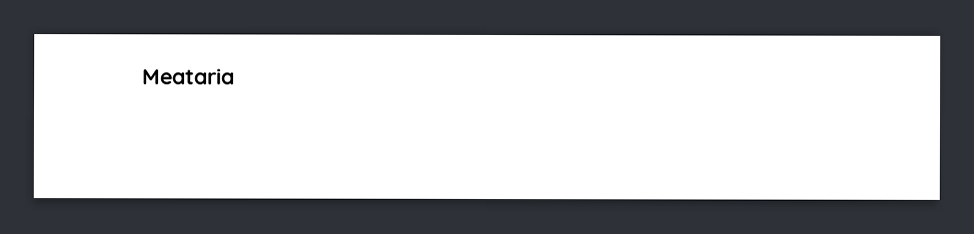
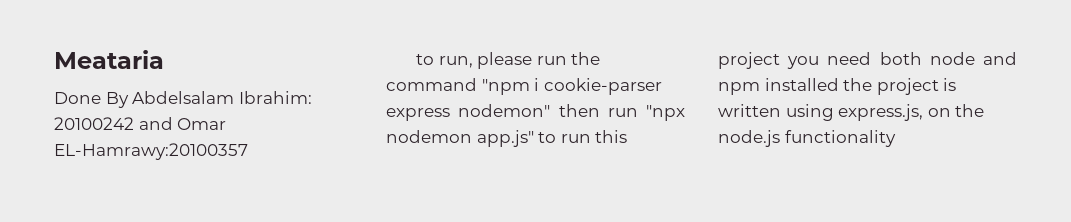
(235, 76) none -> [54,91,312,108] [54,117,227,130] [54,143,248,160] [416,52,601,69] [386,78,662,95] [386,104,685,121] [386,130,628,147] [718,52,1017,69] [718,78,957,95] [718,104,985,121] [718,130,896,147] // Done By Abdelsalam Ibrahim: 20100242 and Omar EL-Hamrawy:20100357 // to run, please run the command "npm i cookie-parser express nodemon" then run "npx nodemon app.js" to run this project you need both node and npm installed the project is written using express.js, on the node.js functionality

